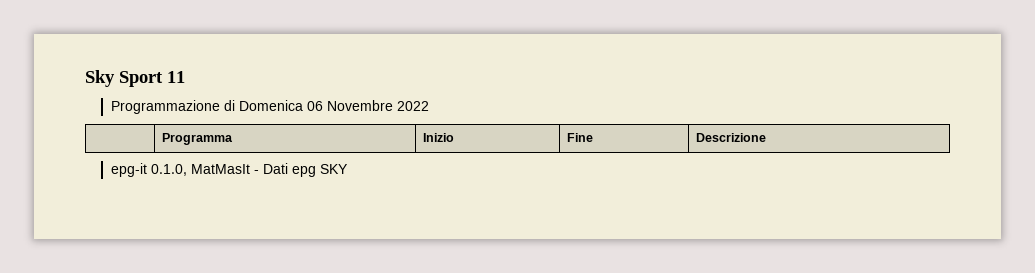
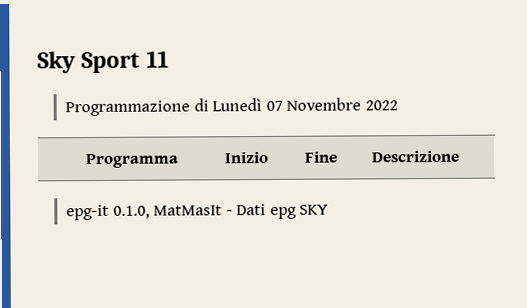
[238,100,323,111] Domenica 06 -> [212,98,283,112] Lunedì 07

